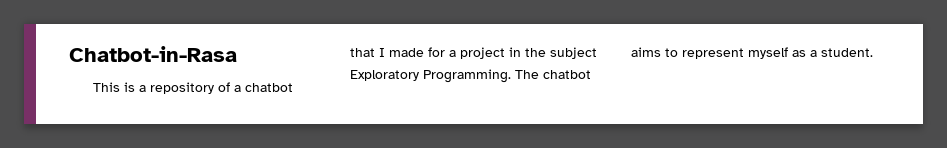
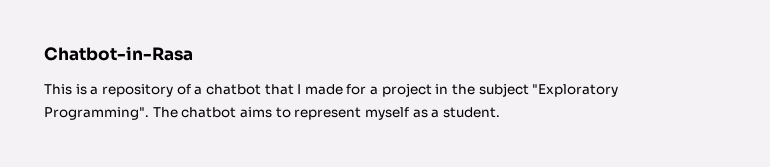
[350,69,511,83] Exploratory Programming. -> [532,84,619,97] [44,107,149,120] "Exploratory Programming".

